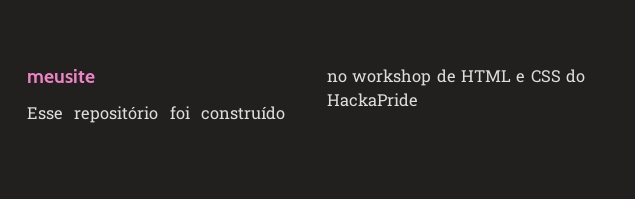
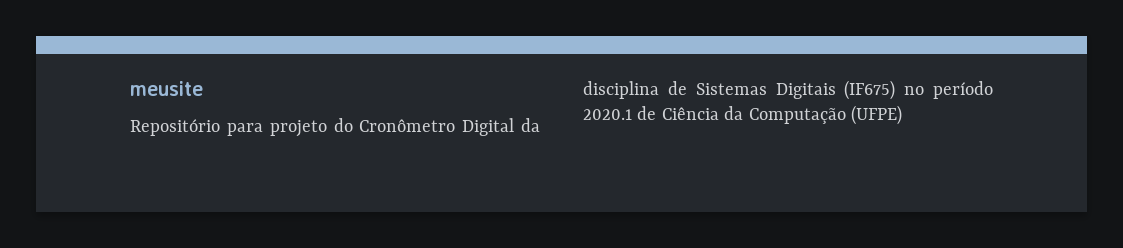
[27,106,285,123] [327,69,585,86] [327,93,418,107] Esse repositório foi construído no workshop de HTML e CSS do HackaPride -> [130,118,540,137] [583,80,993,100] [583,105,902,125] Repositório para projeto do Cronômetro Digital da disciplina de Sistemas Digitais (IF675) no período 2020.1 de Ciência da Computação (UFPE)

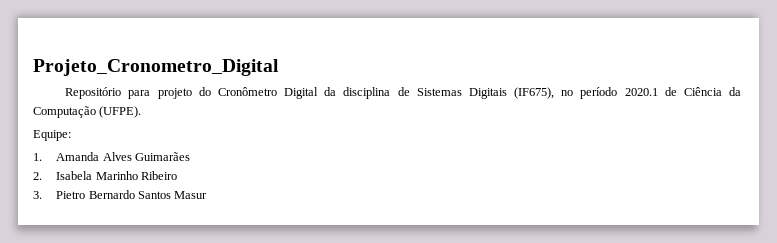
[130,81,203,96] meusite -> [33,59,279,76] Projeto_Cronometro_Digital
[844,80,896,100] (IF675) -> [514,87,555,99] (IF675),
[851,105,902,125] (UFPE) -> [99,106,142,118] [33,130,71,141] [33,152,191,161] [33,171,178,180] [33,190,208,199] (UFPE). // Equipe: // 1. Amanda Alves Guimarães // 2. Isabela Marinho Ribeiro // 3. Pietro Bernardo Santos Masur

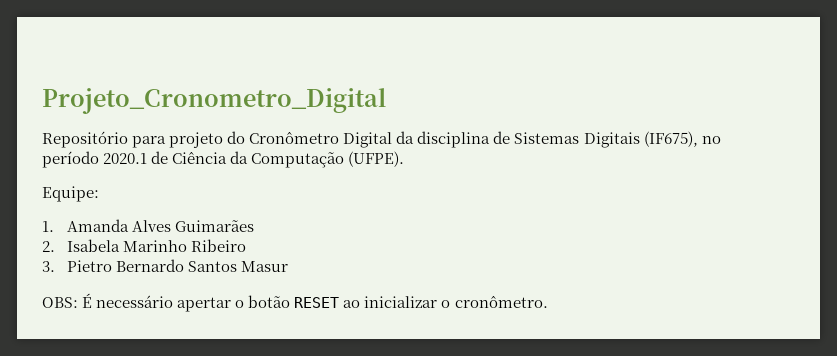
(208, 195) none -> [42,293,548,312] // OBS: É necessário apertar o botão RESET ao inicializar o cronômetro.

